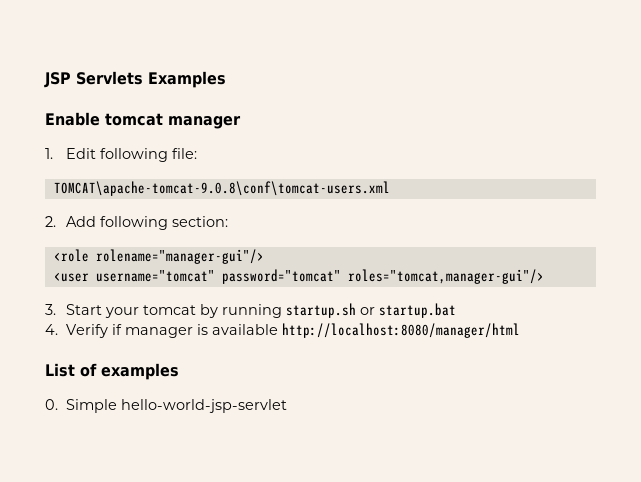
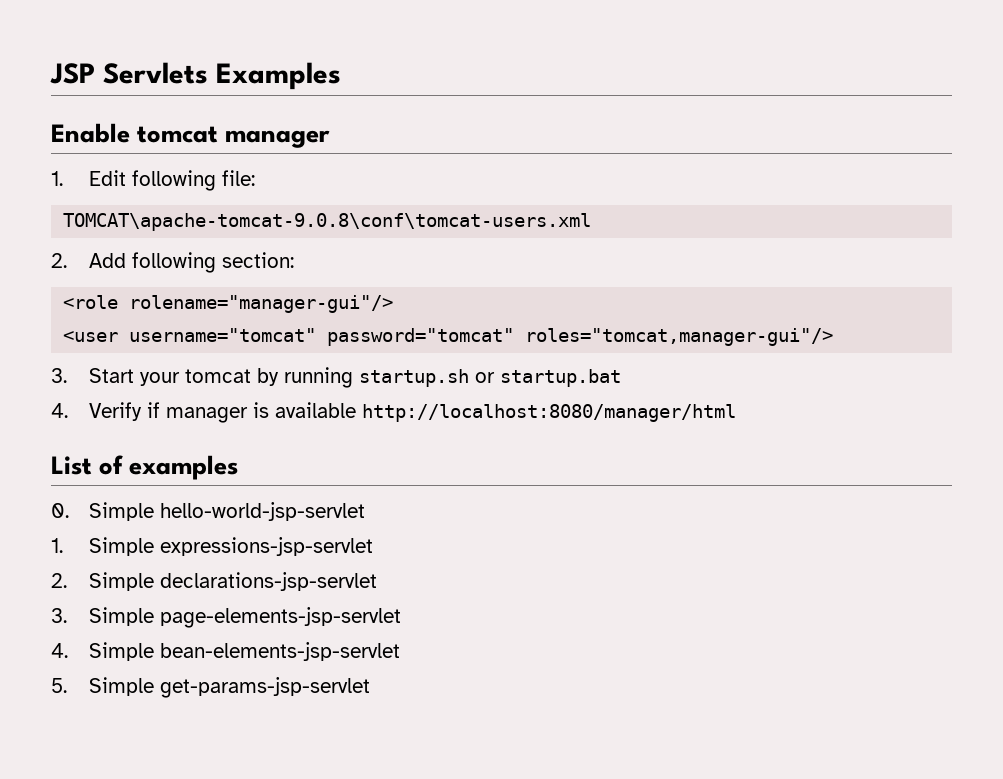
(287, 406) none -> [51,537,373,556] [51,572,377,591] [51,607,401,628] [51,642,400,661] [51,677,370,698] // 1. Simple expressions-jsp-servlet // 2. Simple declarations-jsp-servlet // 3. Simple page-elements-jsp-servlet // 4. Simple bean-elements-jsp-servlet // 5. Simple get-params-jsp-servlet

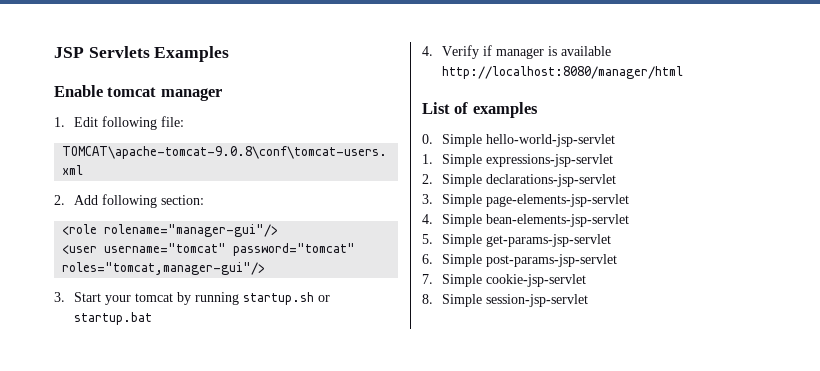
(370, 687) none -> [422,254,617,267] [422,274,586,287] [422,294,588,307] // 6. Simple post-params-jsp-servlet // 7. Simple cookie-jsp-servlet // 8. Simple session-jsp-servlet

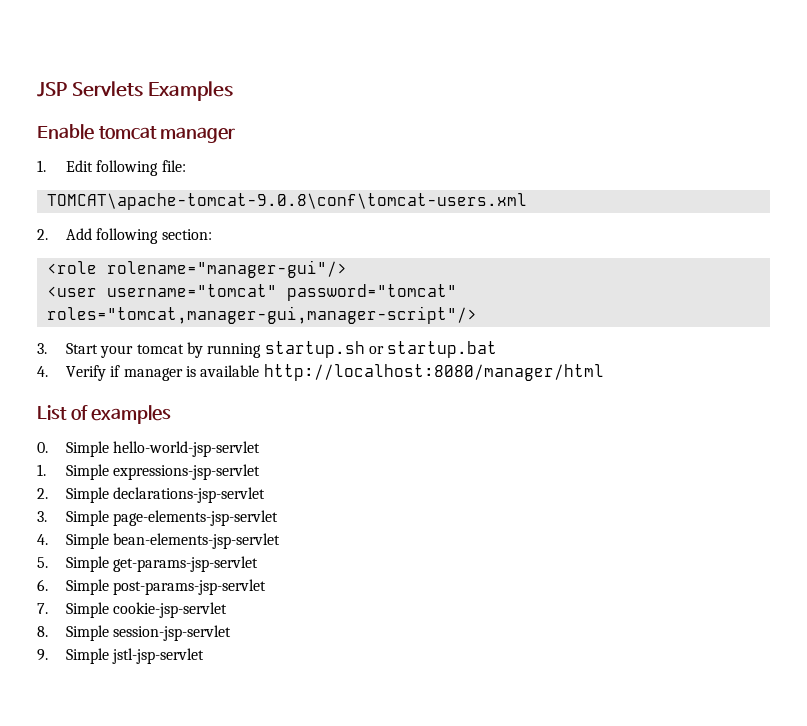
[62,262,266,275] roles="tomcat,manager-gui"/> -> [46,306,477,324] roles="tomcat,manager-gui,manager-script"/>
(588, 300) none -> [37,648,205,664] // 9. Simple jstl-jsp-servlet

